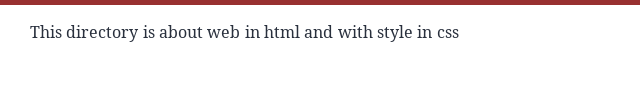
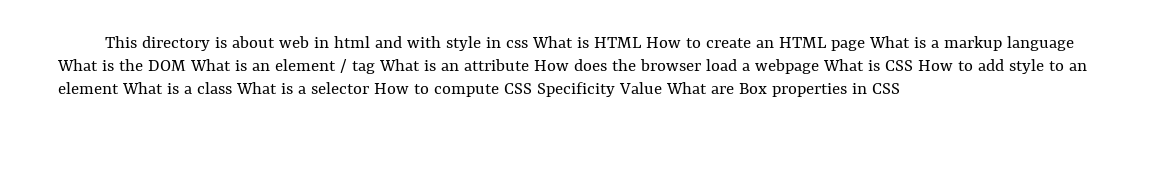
(459, 33) none -> [532,36,1075,51] [57,59,1087,74] [58,82,900,97] What is HTML How to create an HTML page What is a markup language What is the DOM What is an element / tag What is an attribute How does the browser load a webpage What is CSS How to add style to an element What is a class What is a selector How to compute CSS Specificity Value What are Box properties in CSS

